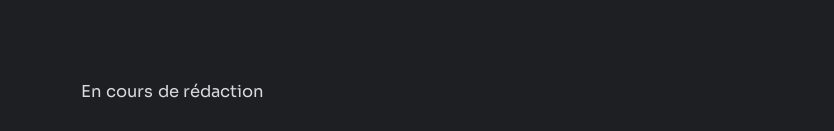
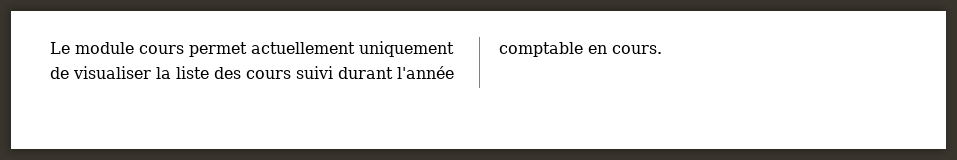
[81,83,265,98] En cours de rédaction -> [50,41,454,57] [50,66,454,79] [499,42,662,57] Le module cours permet actuellement uniquement de visualiser la liste des cours suivi durant l'année comptable en cours.

